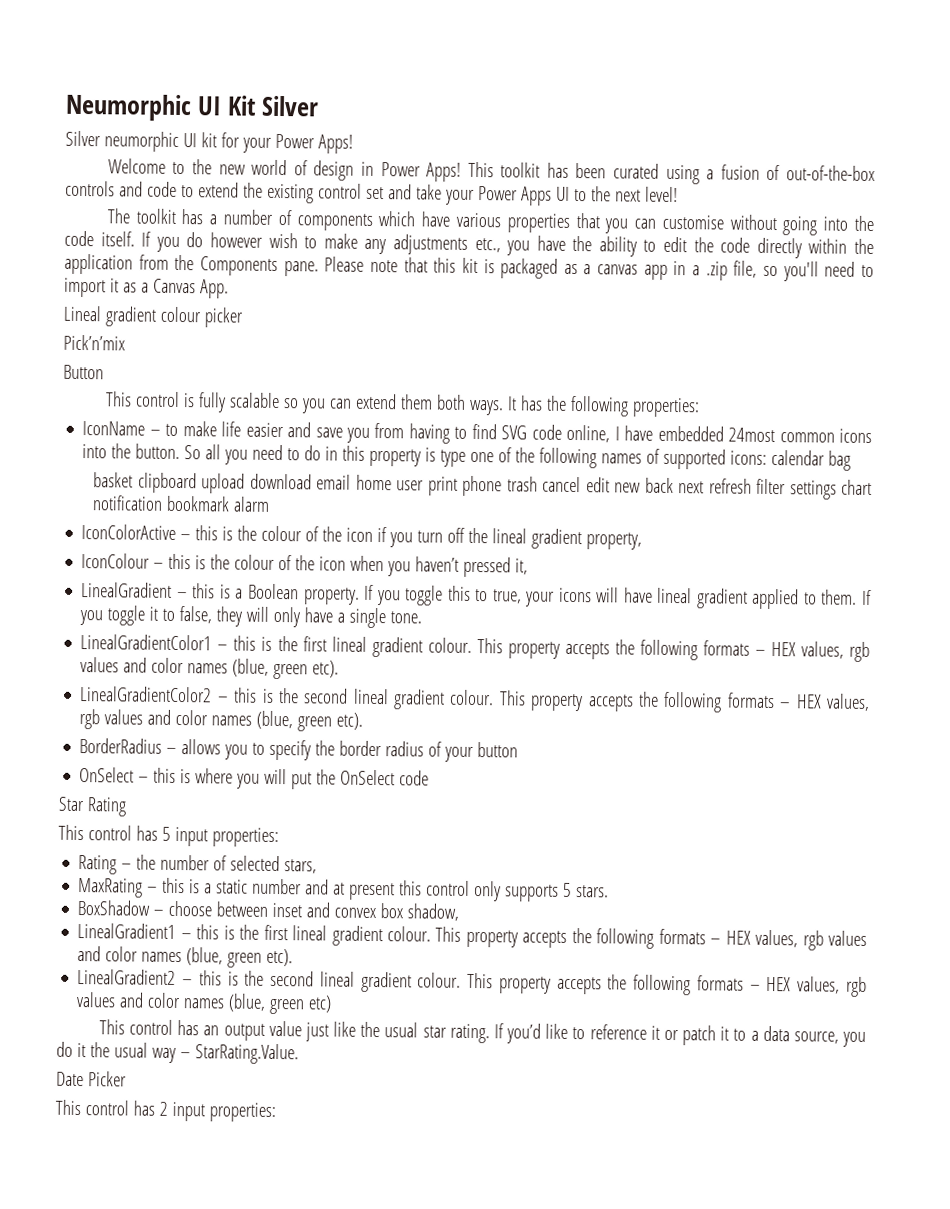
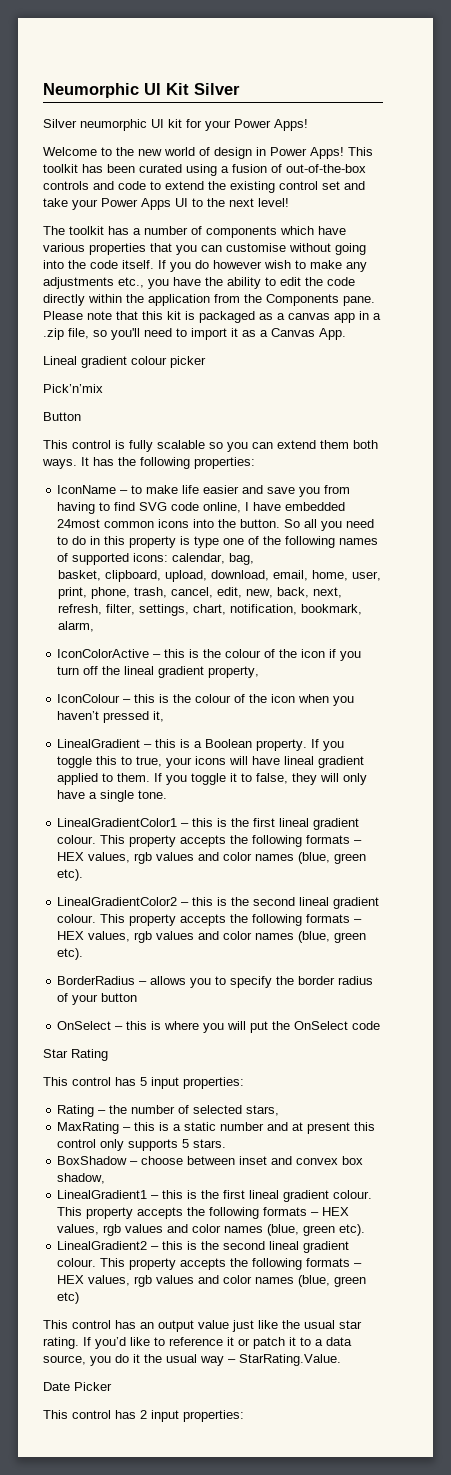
[771,449,852,471] [93,472,873,500] [92,495,271,512] calendar bag // basket clipboard upload download email home user print phone trash cancel edit new back next refresh filter settings chart notification bookmark alarm -> [172,553,255,565] [58,570,382,582] [58,587,343,599] [58,604,363,616] [58,621,95,632] calendar, bag, // basket, clipboard, upload, download, email, home, user, print, phone, trash, cancel, edit, new, back, next, refresh, filter, settings, chart, notification, bookmark, alarm,

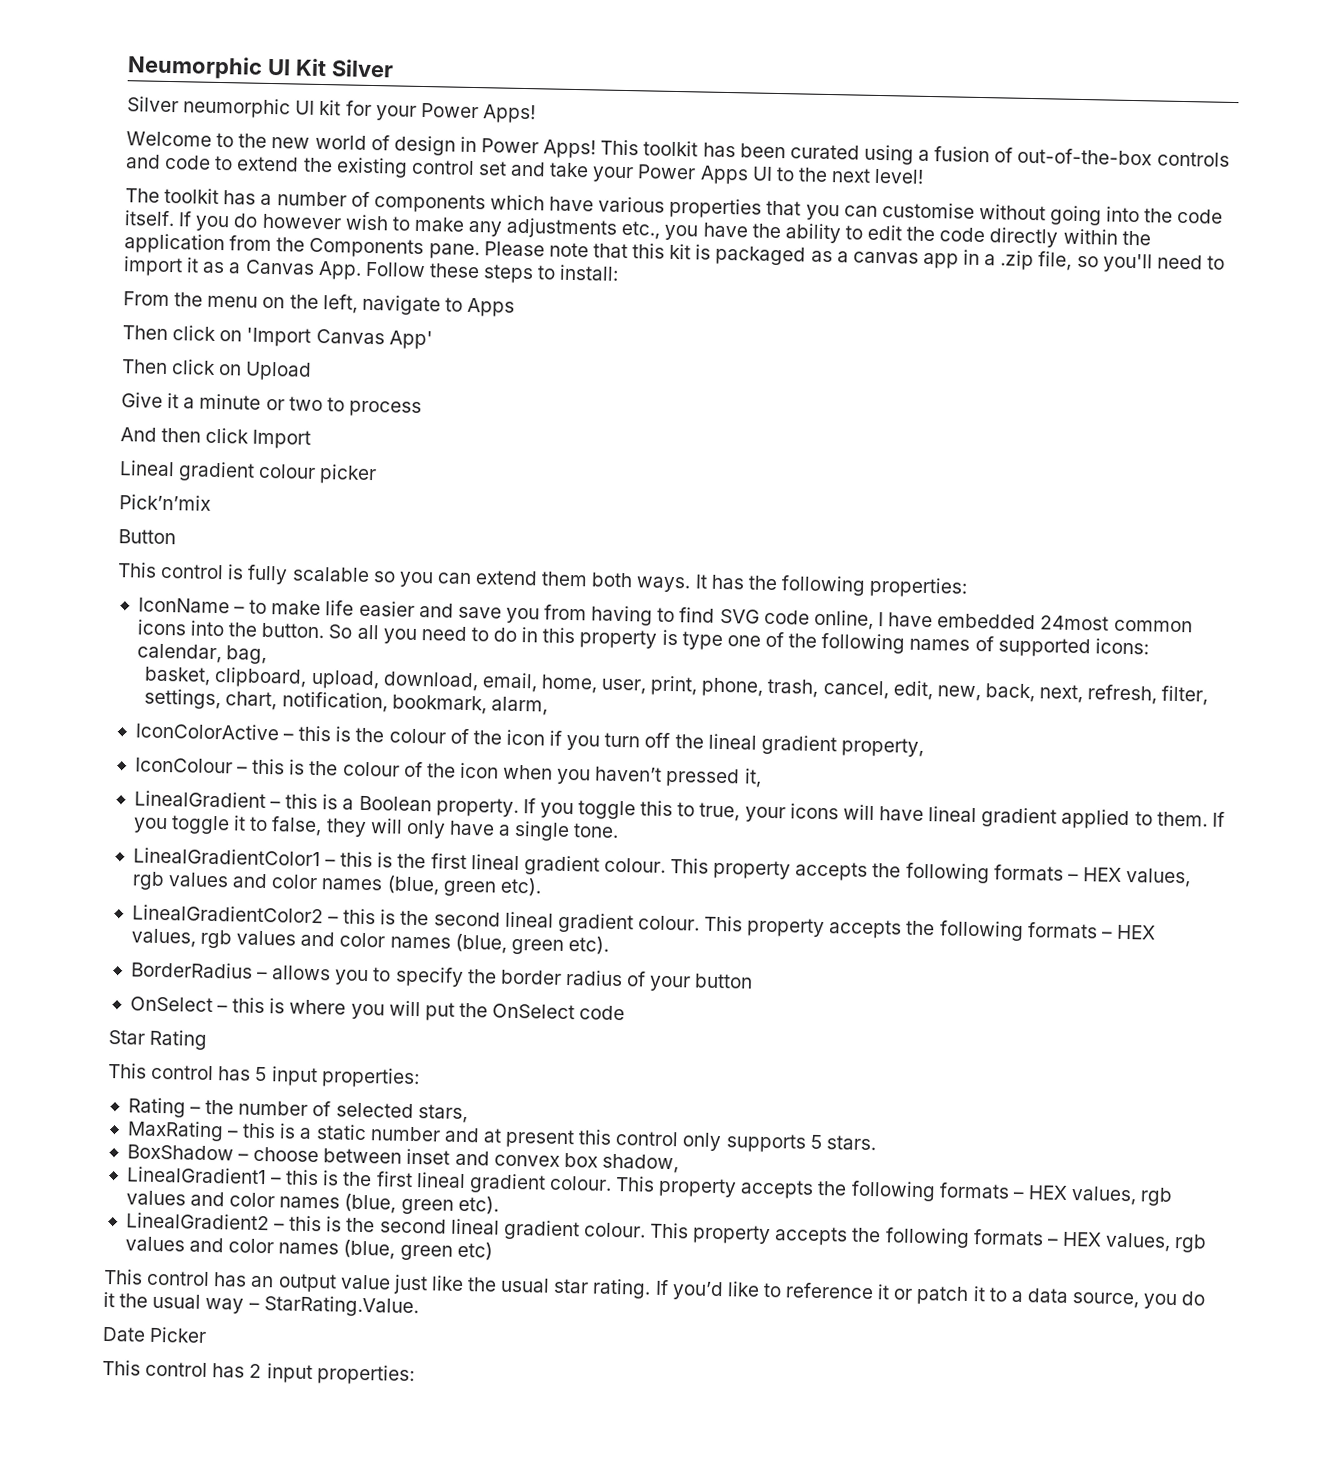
(346, 334) none -> [364,261,620,284] [123,291,516,317] [122,325,433,350] [121,359,313,381] [121,392,422,418] [120,427,312,449] Follow these steps to install: // From the menu on the left, navigate to Apps // Then click on 'Import Canvas App' // Then click on Upload // Give it a minute or two to process // And then click Import

